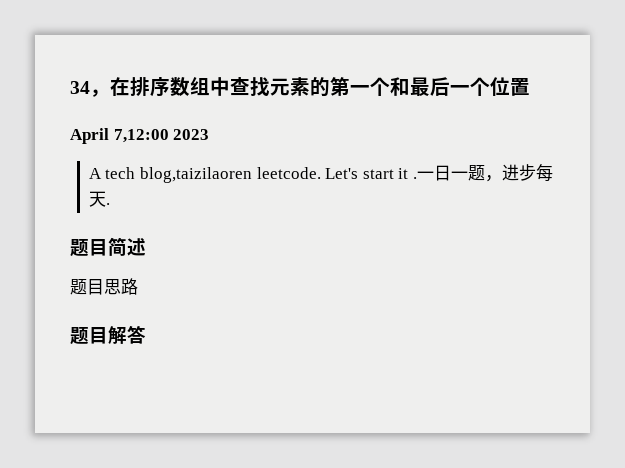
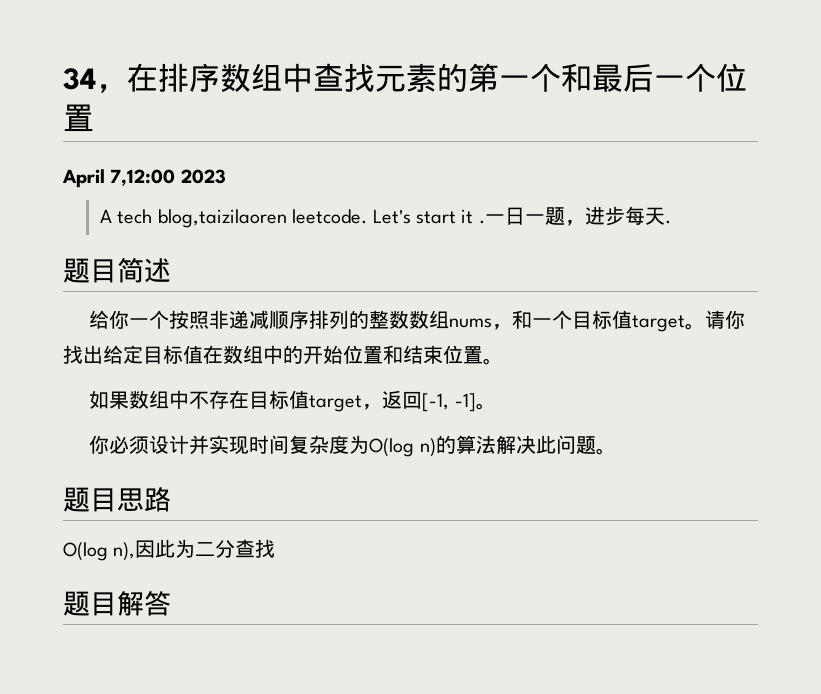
[70,278,138,295] 题目思路 -> [89,310,746,332] [63,345,503,365] [89,390,496,412] [89,435,616,457] [63,487,171,512] [63,539,276,561] 给你一个按照非递减顺序排列的整数数组nums，和一个目标值target。请你找出给定目标值在数组中的开始位置和结束位置。 // 如果数组中不存在目标值target，返回[-1, -1]。 // 你必须设计并实现时间复杂度为O(log n)的算法解决此问题。 // 题目思路 // O(log n),因此为二分查找

